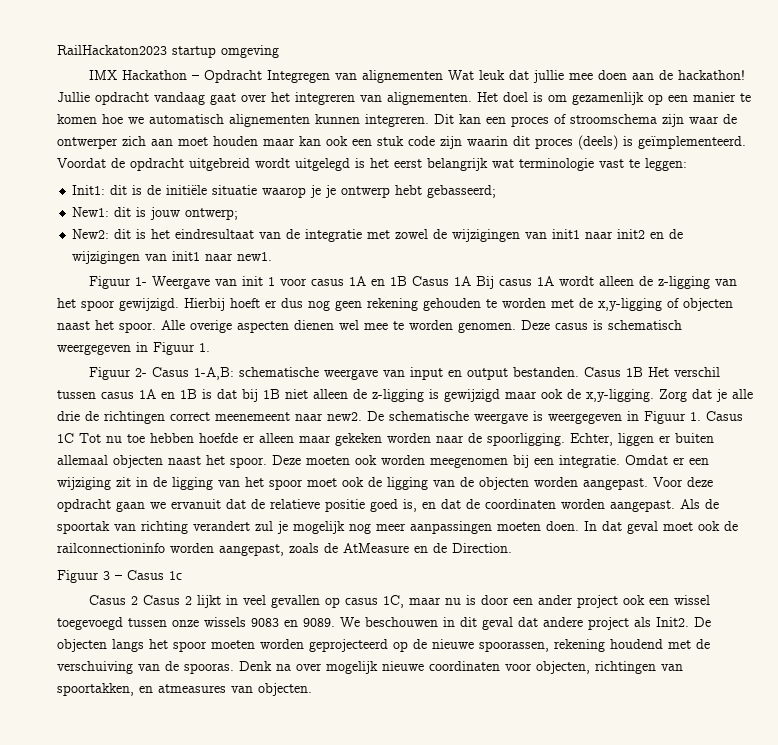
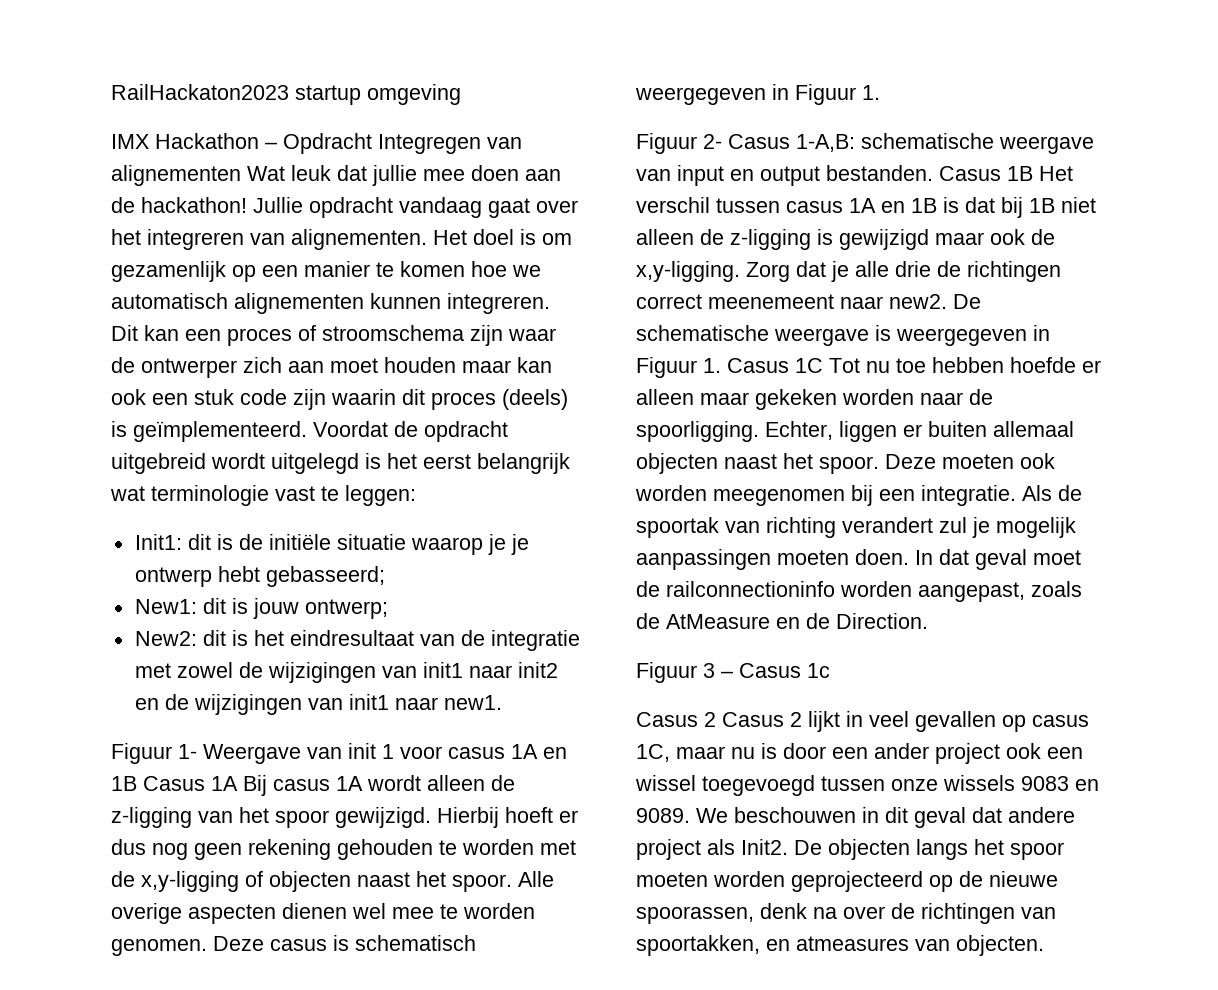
[625,455,709,465] [57,477,713,490] [57,499,675,512] Omdat er een wijziging zit in de ligging van het spoor moet ook de ligging van de objecten worden aangepast. Voor deze opdracht gaan we ervanuit dat de relatieve positie goed is, en dat de coordinaten worden aangepast. -> (1016, 495) none
[349,523,406,534] nog meer -> (1076, 527) none
[698,521,720,531] ook -> (1081, 557) none
[554,639,710,652] [57,661,590,674] rekening houdend met de verschuiving van de spooras. Denk na over mogelijk nieuwe coordinaten voor objecten, -> [760,903,915,919] denk na over de

